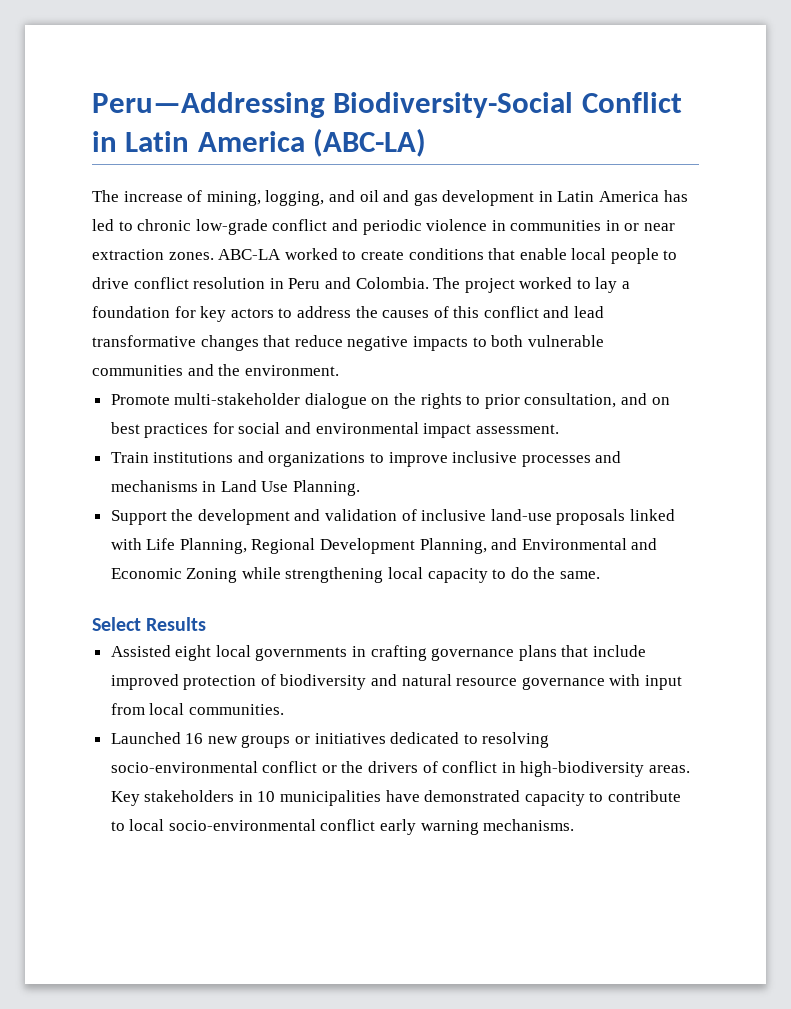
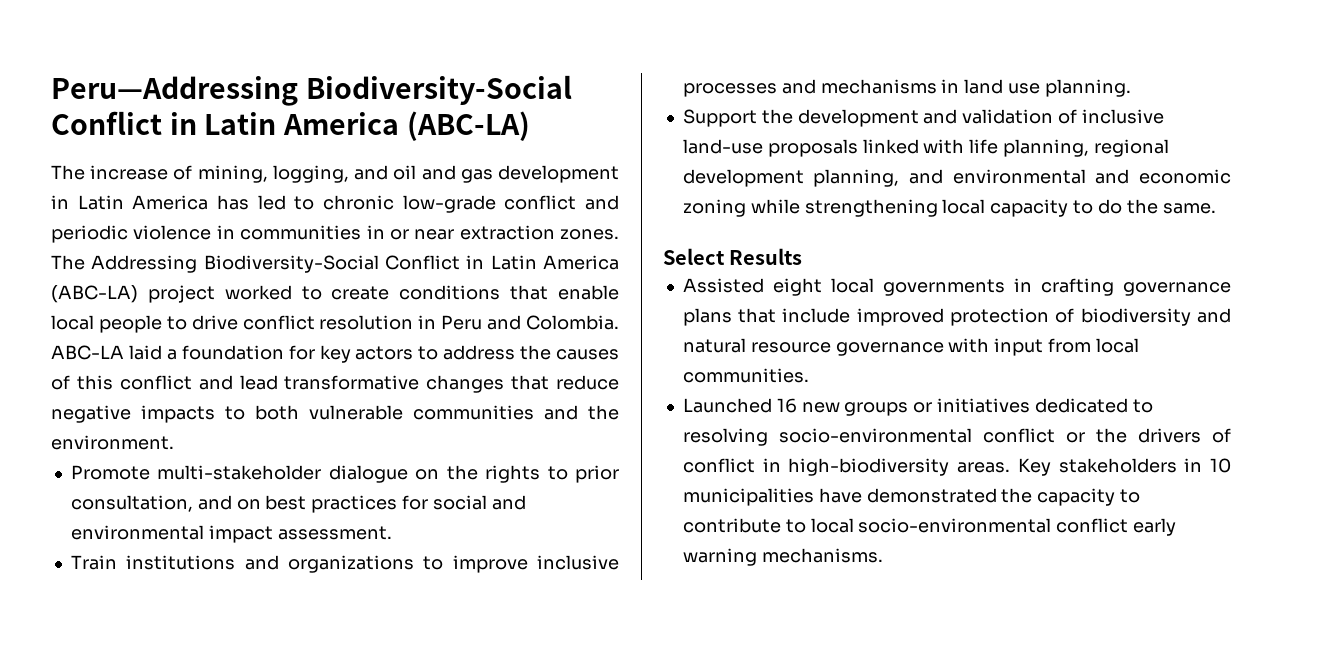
[218,249,282,260] ABC-LA -> [51,255,619,273] [51,285,215,303] The Addressing Biodiversity-Social Conflict in Latin America (ABC-LA) project
[433,277,618,293] The project worked to lay -> [51,345,162,360] ABC-LA laid
[220,480,361,496] Land Use Planning. -> [964,79,1131,97] land use planning.
[146,538,658,554] [110,568,238,583] Life Planning, Regional Development Planning, and Environmental and Economic Zoning -> [969,139,1169,157] [682,169,1232,187] [682,199,746,217] life planning, regional development planning, and environmental and economic zoning
(521, 796) none -> [1001,488,1033,503] the

